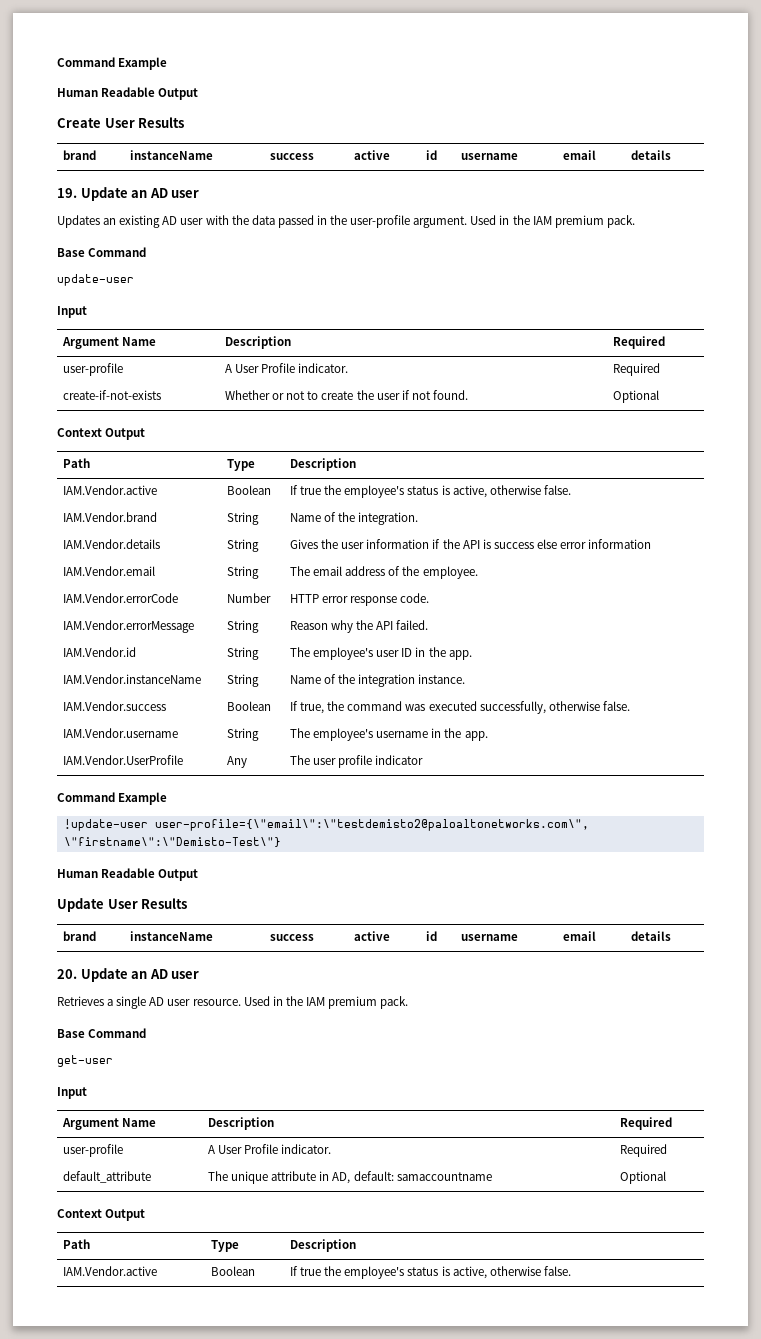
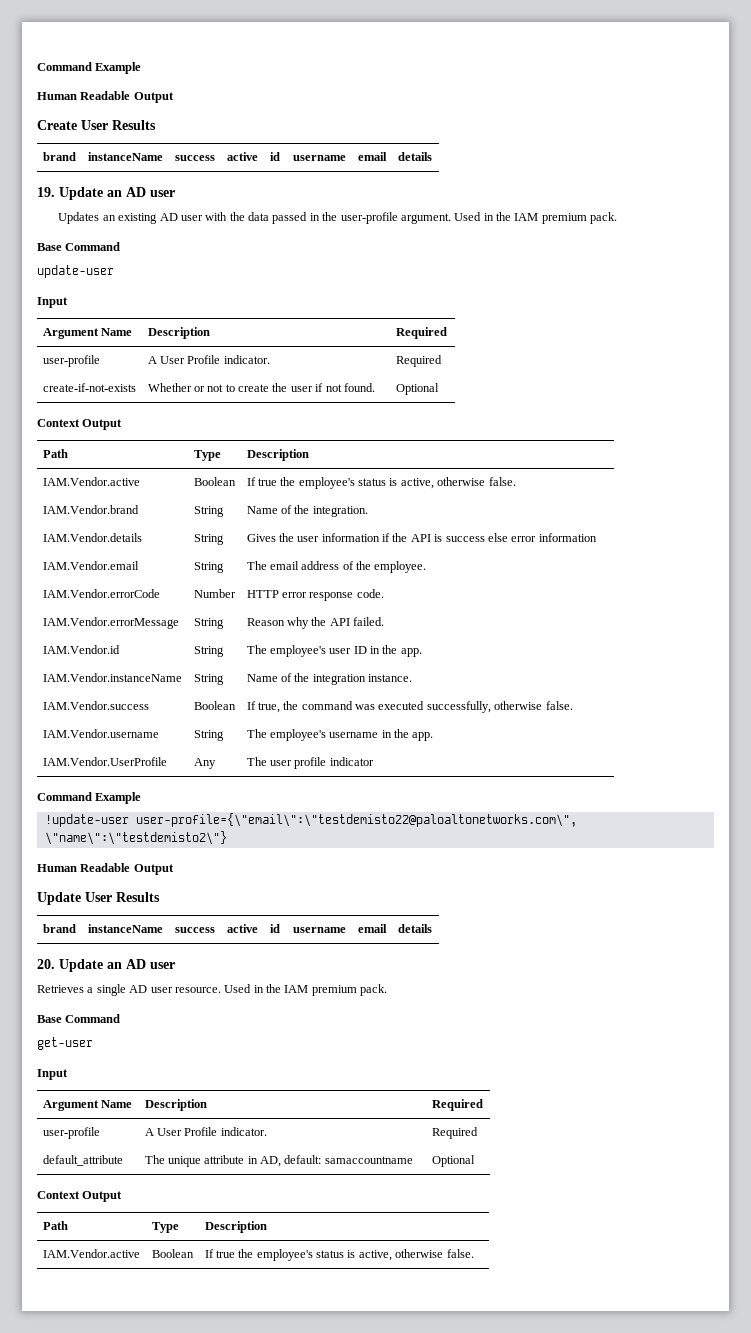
[154,819,589,831] [63,837,281,847] user-profile={\"email\":\"testdemisto2@paloaltonetworks.com\", \"firstname\":\"Demisto-Test\"} -> [135,813,577,827] [44,831,227,845] user-profile={\"email\":\"testdemisto22@paloaltonetworks.com\", \"name\":\"testdemisto2\"}

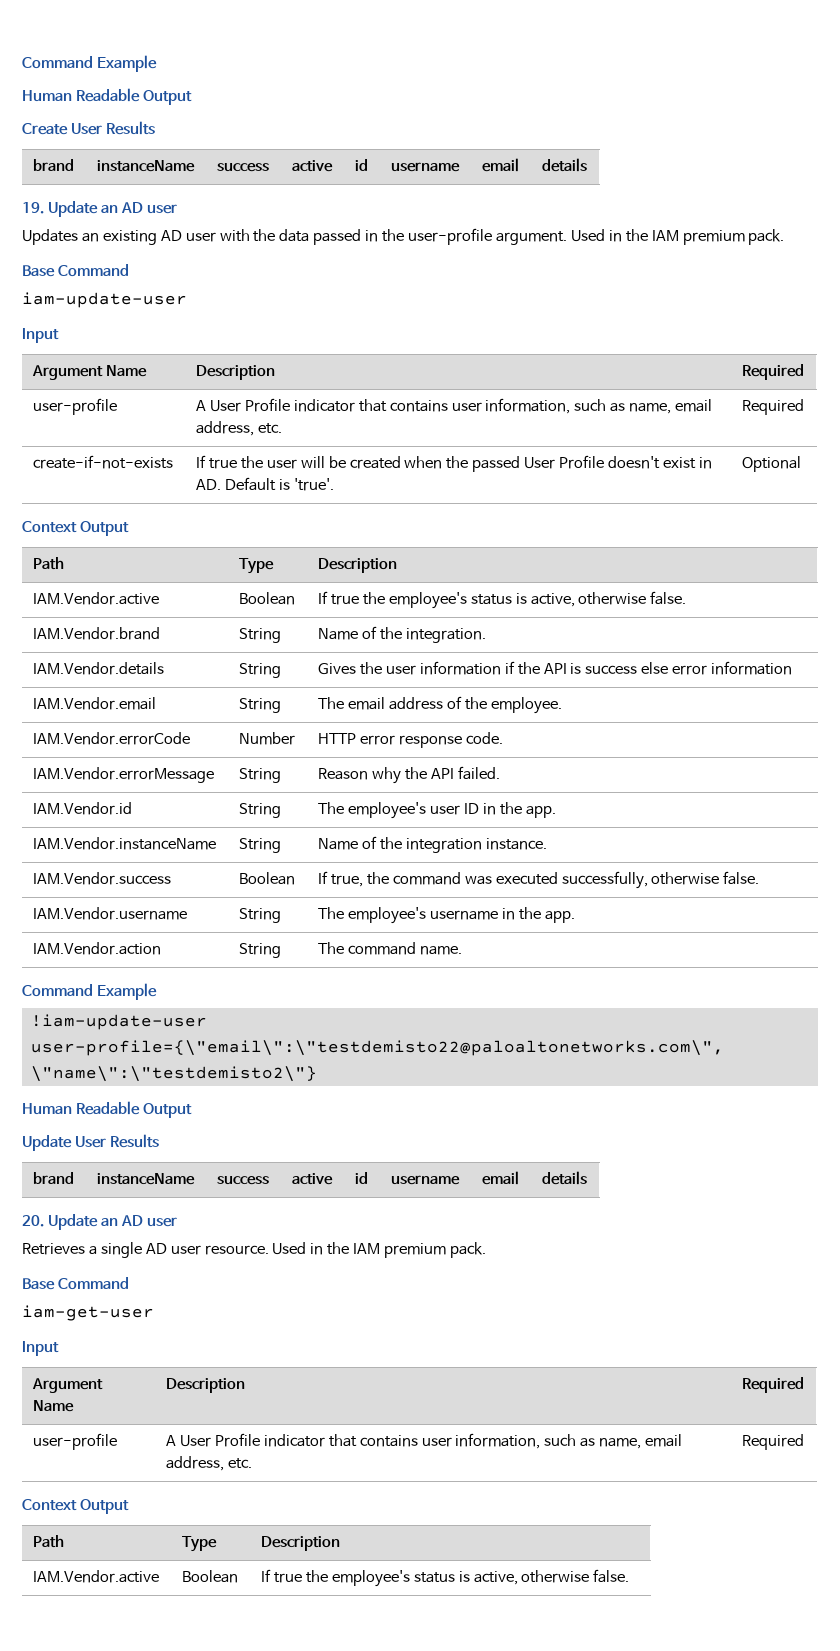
[37,265,114,278] [37,297,68,308] [42,328,132,339] [147,327,210,339] [395,327,447,339] [42,355,100,367] [147,355,270,364] [395,355,442,367] [42,383,136,392] [147,383,375,392] update-user // Input // Argument Name | Description | Required // user-profile | A User Profile indicator. | Required // create-if-not-exists | Whether or not to create the user if not found. -> [22,292,187,308] [22,328,59,343] [32,365,147,380] [196,365,276,380] [742,364,805,380] [33,398,118,415] [196,398,713,414] [196,421,282,436] [742,399,805,415] [33,455,174,469] [196,455,712,472] [196,477,334,491] iam-update-user // Input // Argument Name | Description | Required // user-profile | A User Profile indicator that contains user information, such as name, email address, etc. | Required // create-if-not-exists | If true the user will be created when the passed User Profile doesn't exist in AD. Default is 'true'.
[42,757,167,766] [193,758,216,769] [246,757,374,769] [37,792,142,804] [44,814,129,827] IAM.Vendor.UserProfile | Any | The user profile indicator // Command Example // !update-user -> [33,942,162,955] [239,943,282,958] [318,942,462,955] [22,983,157,1000] [30,1014,207,1030] IAM.Vendor.action | String | The command name. // Command Example // !iam-update-user
[37,1037,93,1050] [37,1069,68,1080] [42,1100,132,1111] [144,1099,207,1111] [431,1099,483,1111] [42,1127,100,1139] [144,1127,267,1136] [431,1127,478,1139] [42,1155,123,1166] [144,1155,413,1167] [431,1155,475,1167] get-user // Input // Argument Name | Description | Required // user-profile | A User Profile indicator. | Required // default_attribute | The unique attribute in AD, default: samaccountname | Optional -> [22,1305,154,1321] [22,1341,59,1356] [32,1378,104,1393] [33,1400,75,1412] [166,1378,246,1393] [742,1377,805,1393] [33,1433,118,1450] [166,1433,683,1449] [166,1456,252,1471] [742,1434,805,1450] iam-get-user // Input // Argument Name | Description | Required // user-profile | A User Profile indicator that contains user information, such as name, email address, etc. | Required

